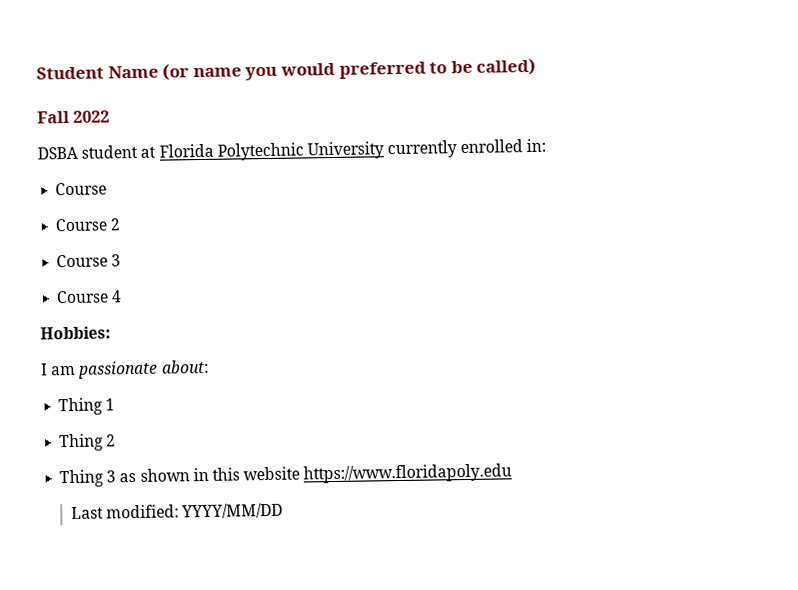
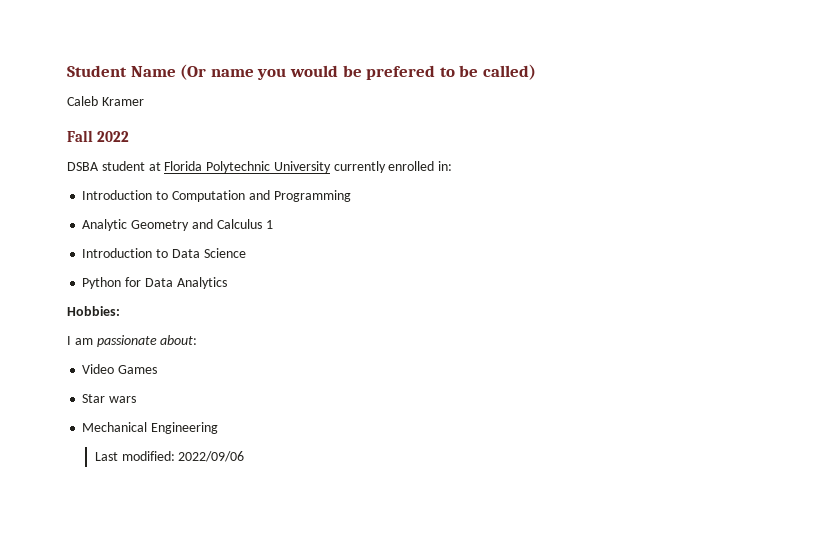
[162,63,190,81] (or -> [180,64,207,80] (Or
[338,61,426,79] preferred -> [342,65,436,80] be prefered
(537, 66) none -> [67,96,144,106] // Caleb Kramer
[55,182,108,196] [55,218,121,232] [56,254,122,268] [56,290,123,304] Course // Course 2 // Course 3 // Course 4 -> [82,190,351,202] [82,219,273,231] [82,248,246,258] [82,277,227,289] Introduction to Computation and Programming // Analytic Geometry and Calculus 1 // Introduction to Data Science // Python for Data Analytics
[58,397,116,416] [59,433,117,452] [59,463,513,488] Thing 1 // Thing 2 // Thing 3 as shown in this website https://www.floridapoly.edu -> [82,364,158,374] [82,394,137,403] [82,422,219,434] Video Games // Star wars // Mechanical Engineering
[181,502,284,520] YYYY/MM/DD -> [178,451,245,462] 2022/09/06

